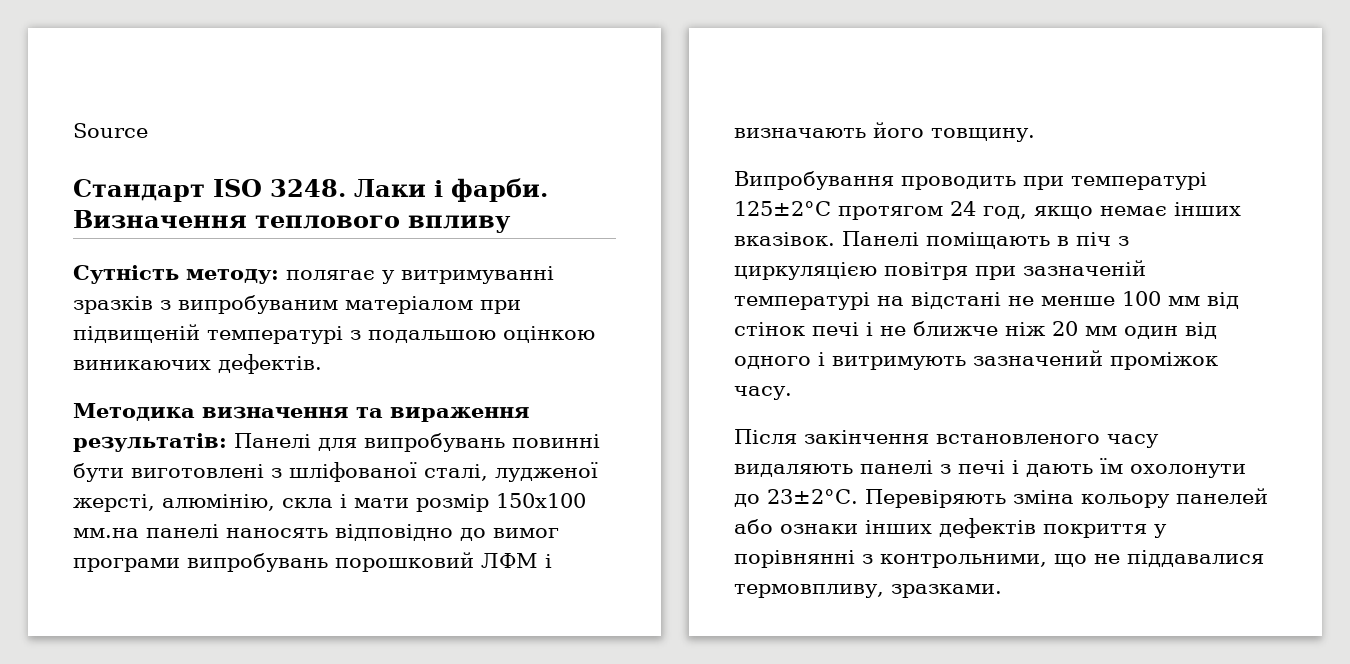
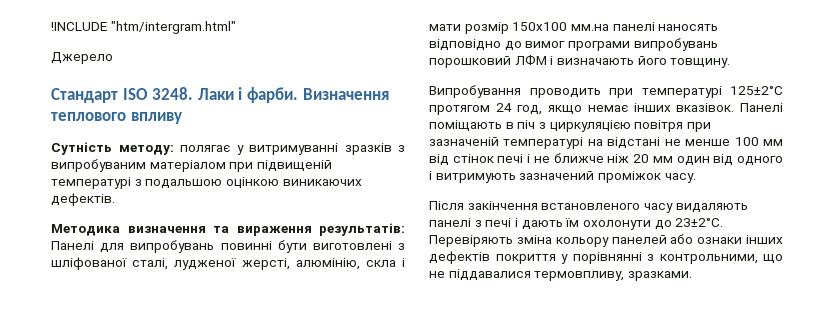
[73,123,148,138] Source -> [51,21,236,34] [51,52,113,64] !INCLUDE "htm/intergram.html" // Джерело

